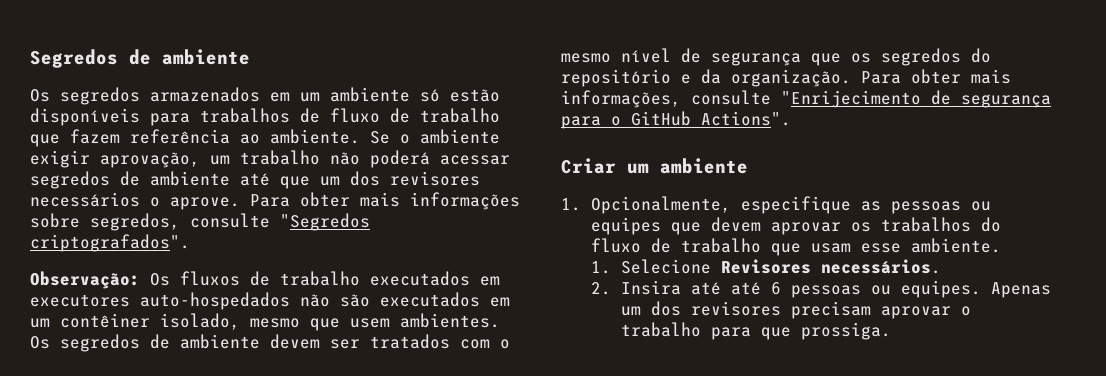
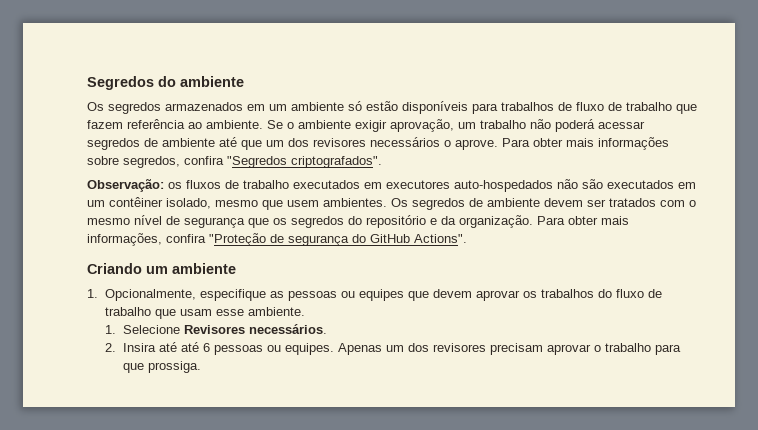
[129,49,151,65] de -> [158,76,176,87] do
[190,213,270,228] consulte -> [184,156,224,165] confira
[150,273,170,286] Os -> [168,182,182,189] os
[691,90,1051,108] [561,116,621,129] consulte "Enrijecimento de segurança para o -> [166,233,366,246] confira "Proteção de segurança do
[561,158,616,174] Criar -> [87,263,142,274] Criando

